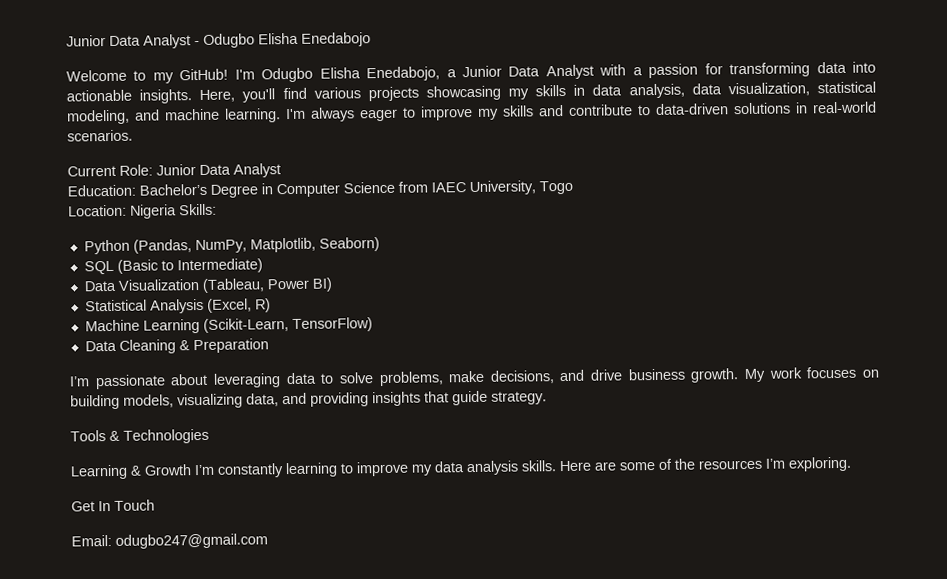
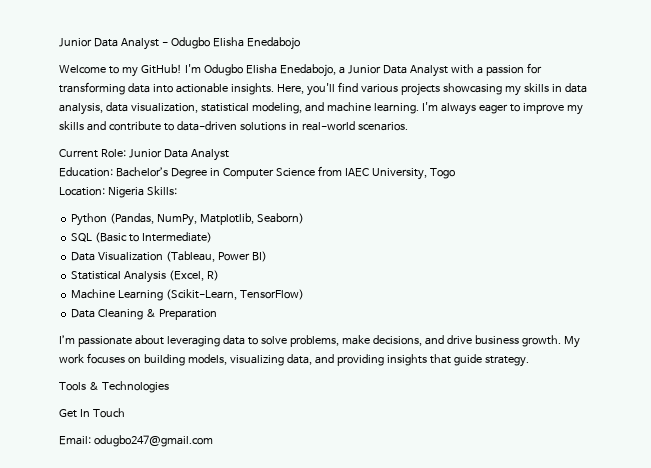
[70,456,852,480] // Learning & Growth I’m constantly learning to improve my data analysis skills. Here are some of the resources I’m exploring. -> (169, 387) none

